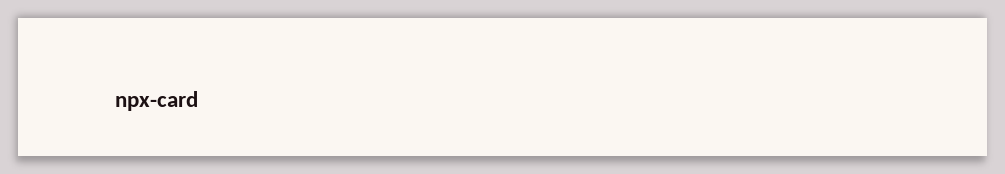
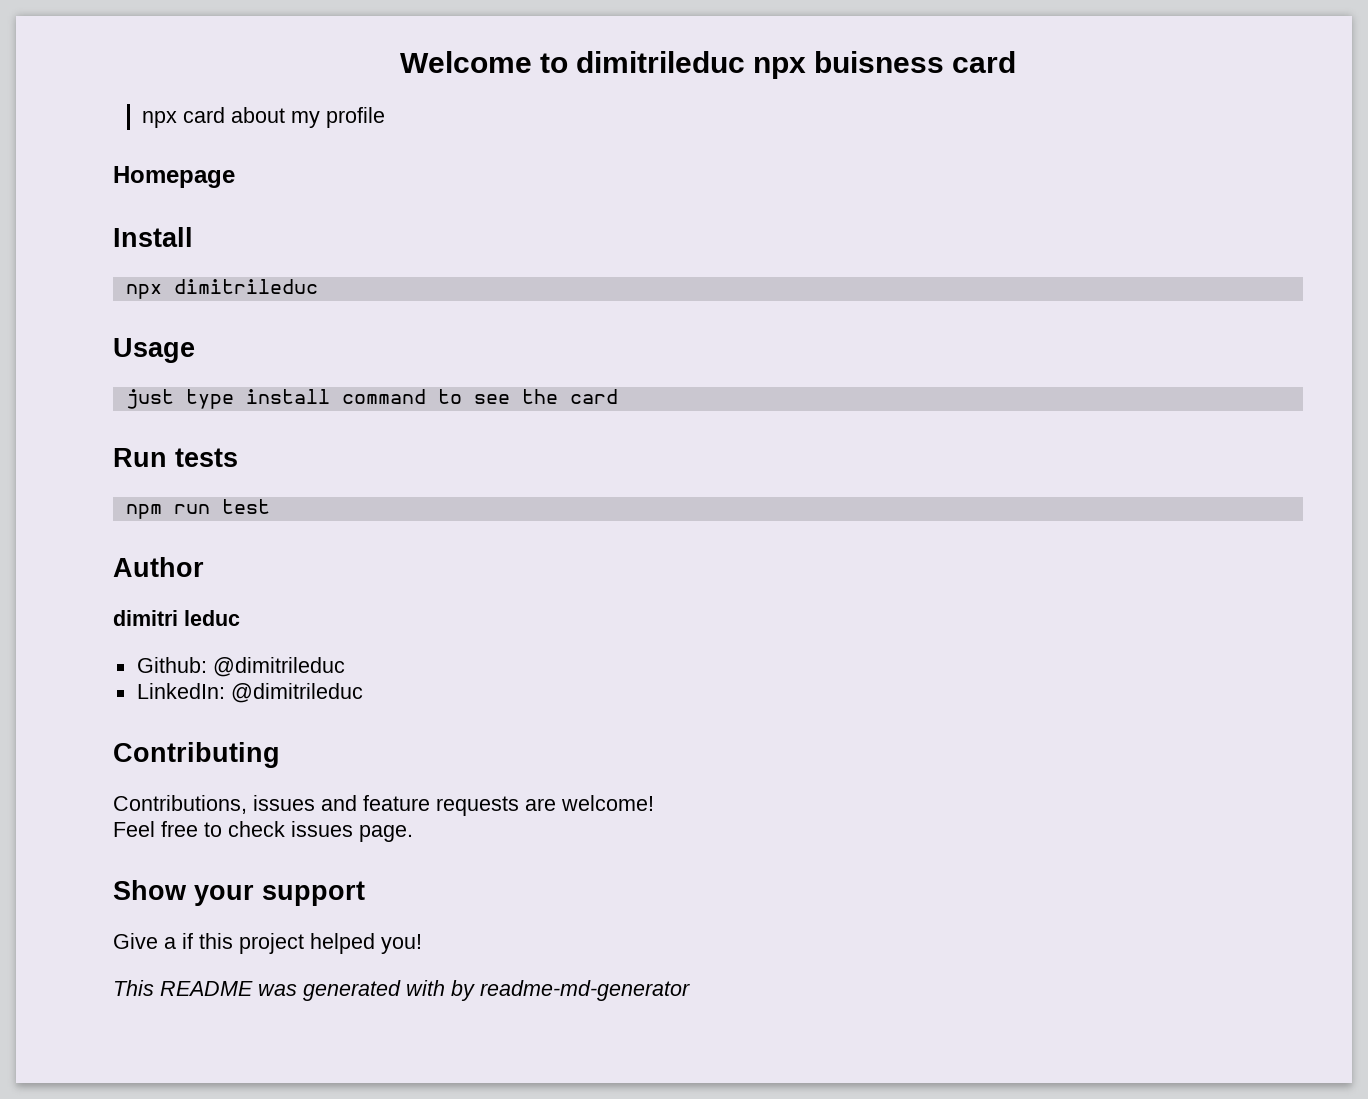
[115,91,198,111] npx-card -> [399,51,1017,79] [141,107,385,128] [113,166,235,188] [113,227,193,247] [125,279,318,299] [113,338,195,363] [125,389,618,409] [113,448,238,467] [125,499,270,519] [113,557,204,577] [113,610,240,626] [136,657,345,677] [136,683,363,703] [113,742,280,768] [113,795,654,816] [113,821,413,842] [113,880,365,906] [113,933,422,954] [113,980,690,1001] Welcome to dimitrileduc npx buisness card // npx card about my profile // Homepage // Install // npx dimitrileduc // Usage // just type install command to see the card // Run tests // npm run test // Author // dimitri leduc // Github: @dimitrileduc // LinkedIn: @dimitrileduc // Contributing // Contributions, issues and feature requests are welcome! // Feel free to check issues page. // Show your support // Give a if this project helped you! // This README was generated with by readme-md-generator

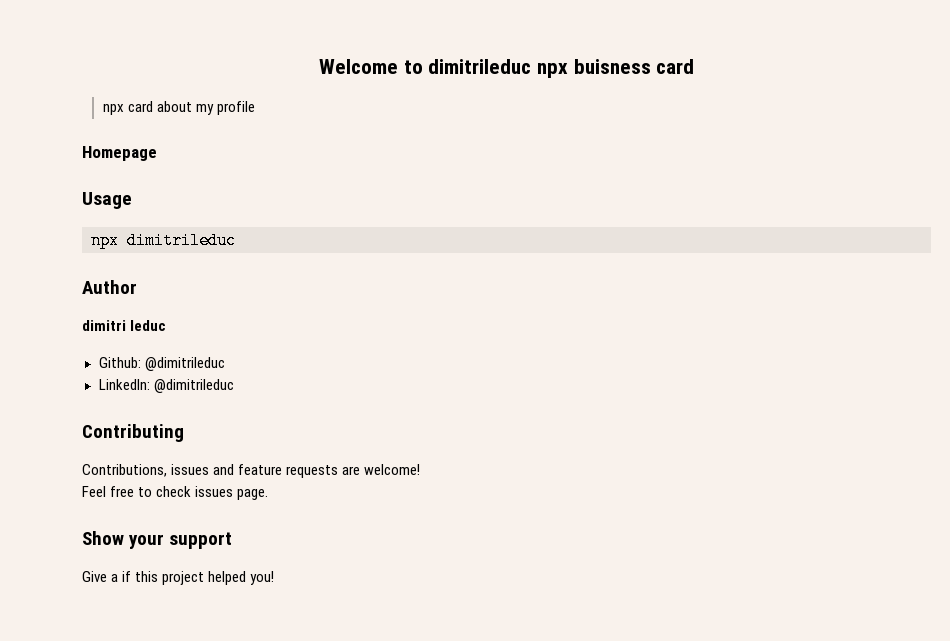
[113,227,193,247] Install -> [82,192,132,209] Usage
[113,338,195,363] [125,389,618,409] [113,448,238,467] [125,499,270,519] // Usage // just type install command to see the card // Run tests // npm run test -> (236, 240) none
[113,980,690,1001] // This README was generated with by readme-md-generator -> (275, 578) none

